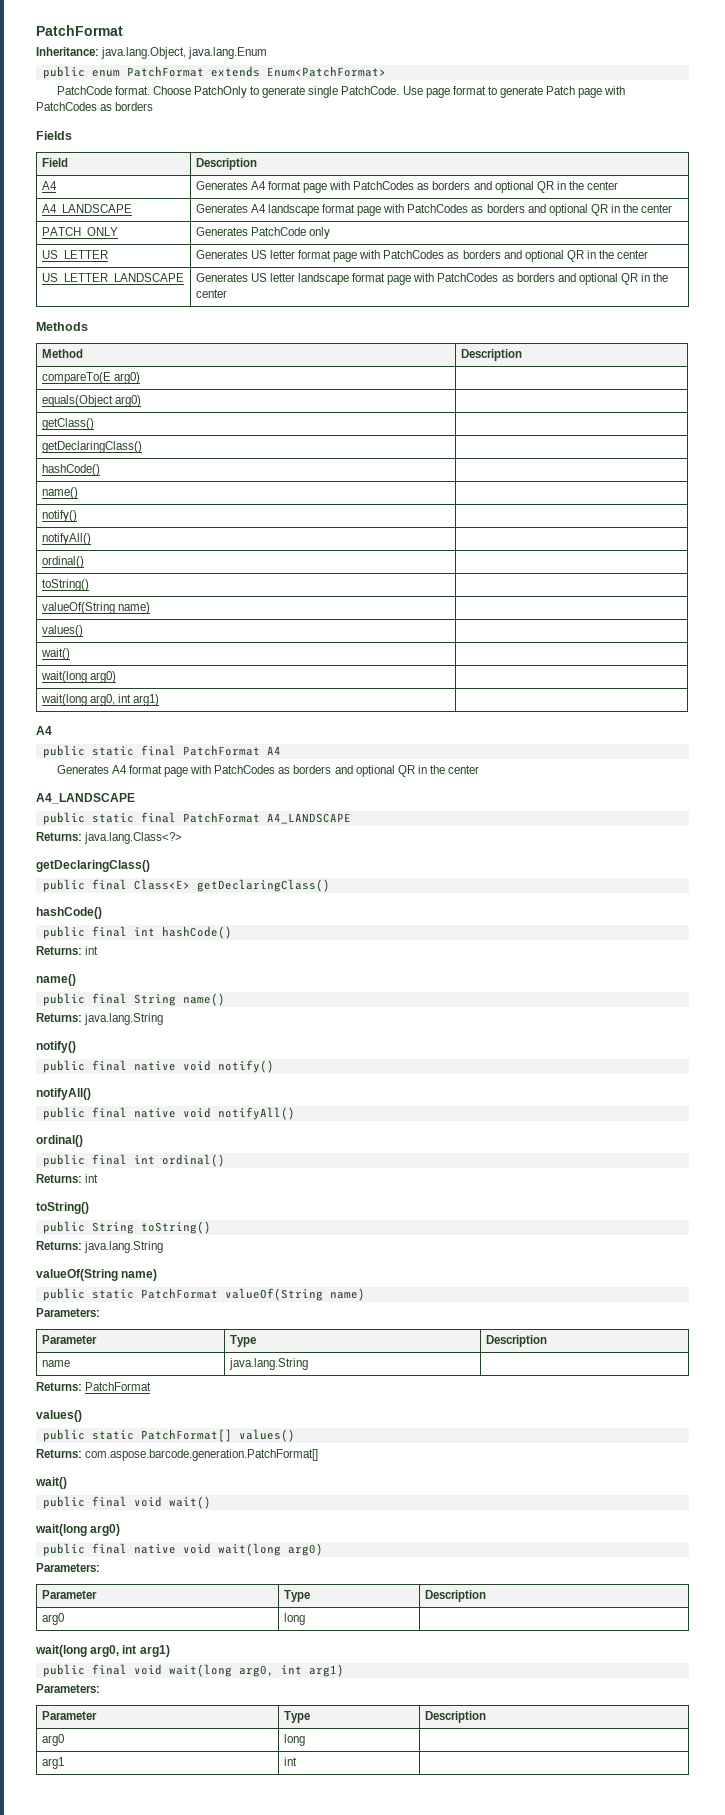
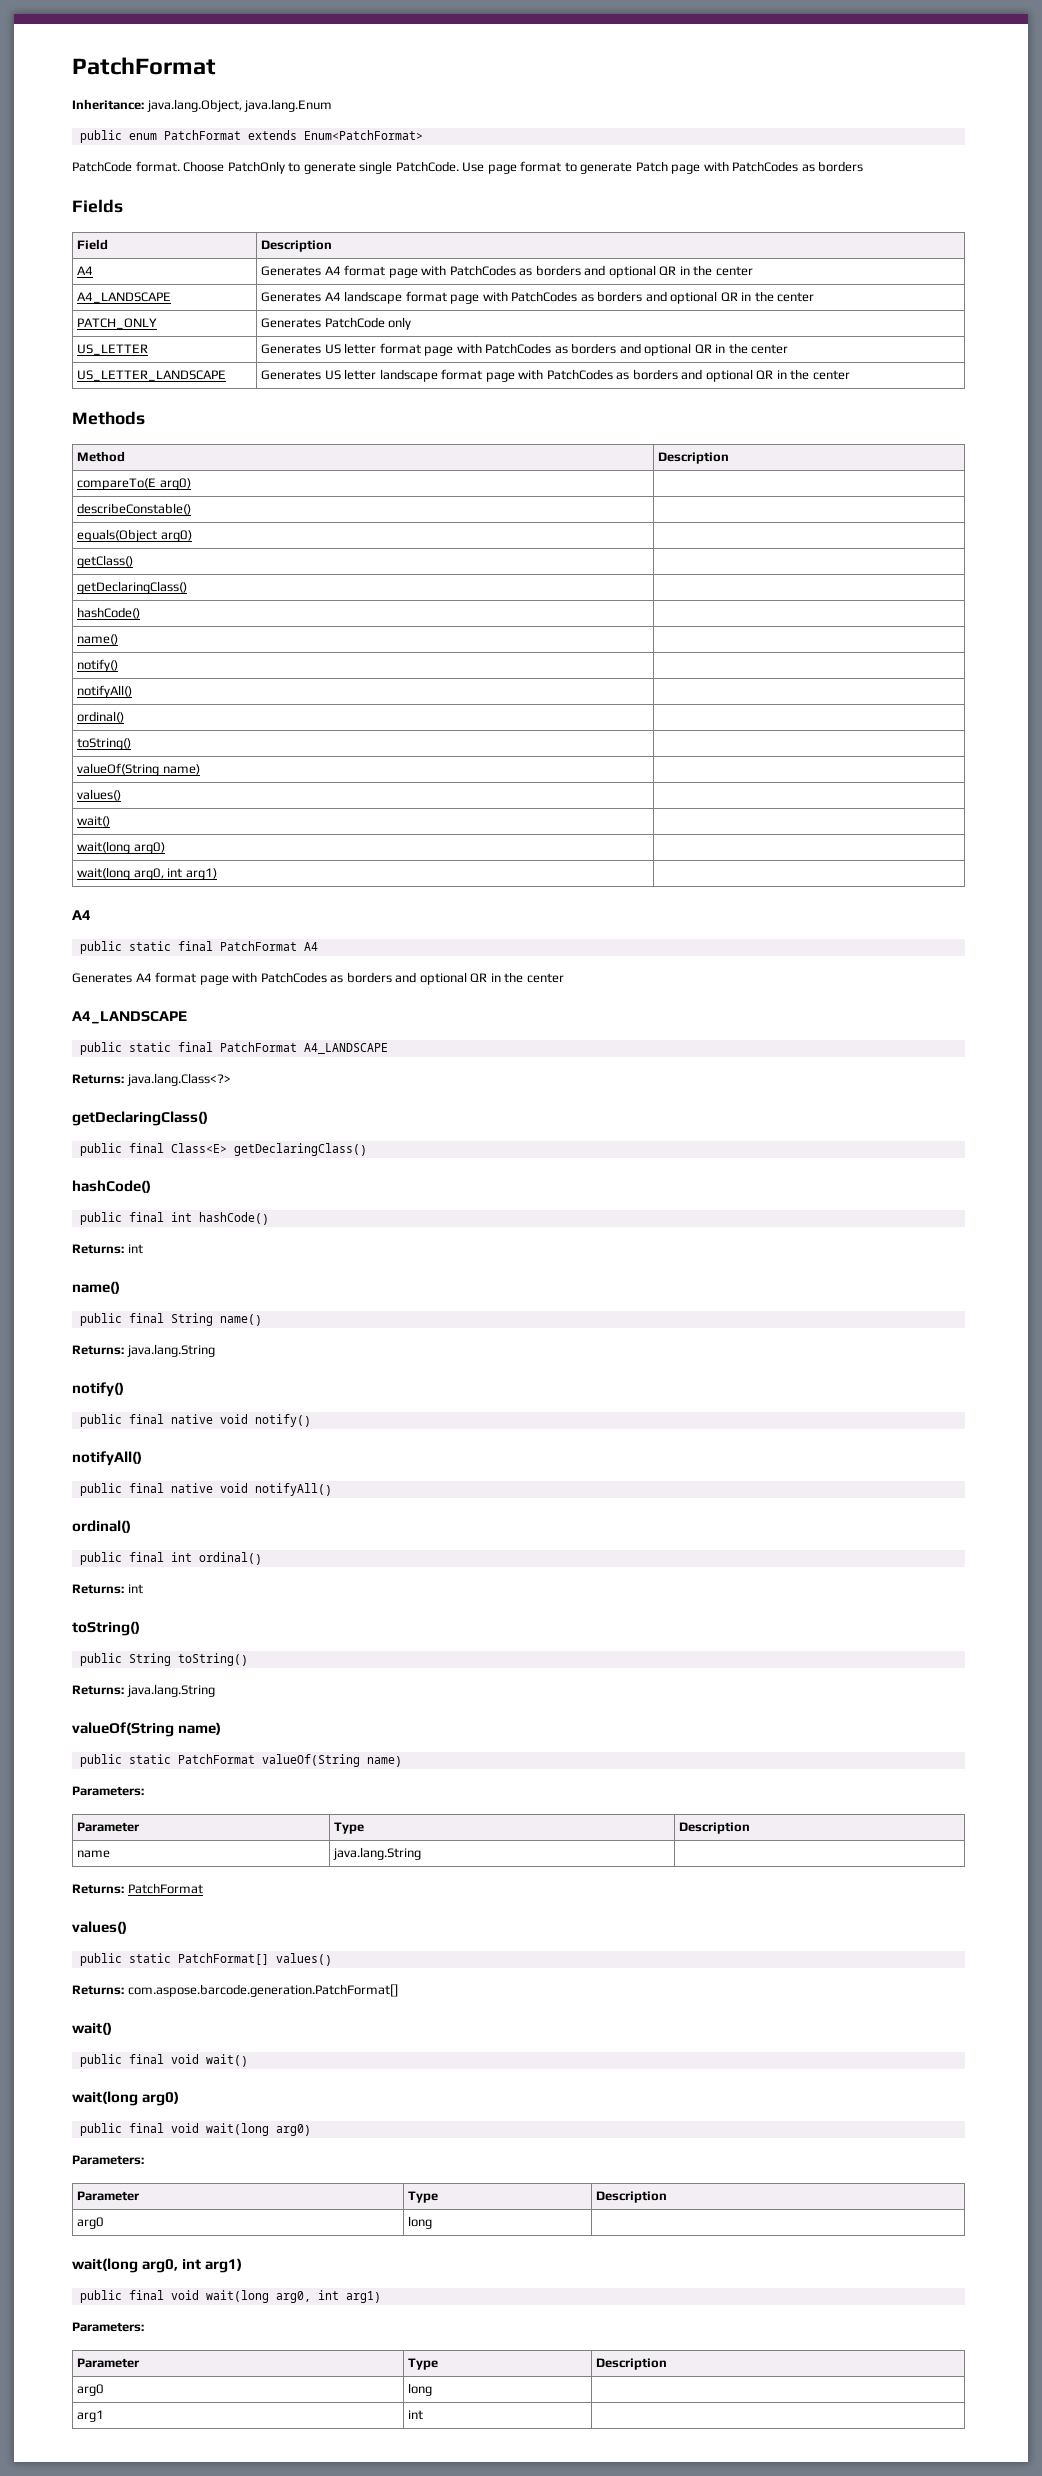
(140, 378) none -> [77,503,192,515] // describeConstable() |
[133,1544,176,1554] native -> (164, 2128) none

